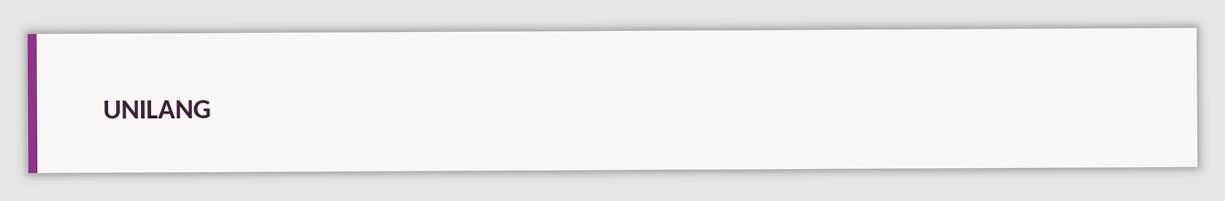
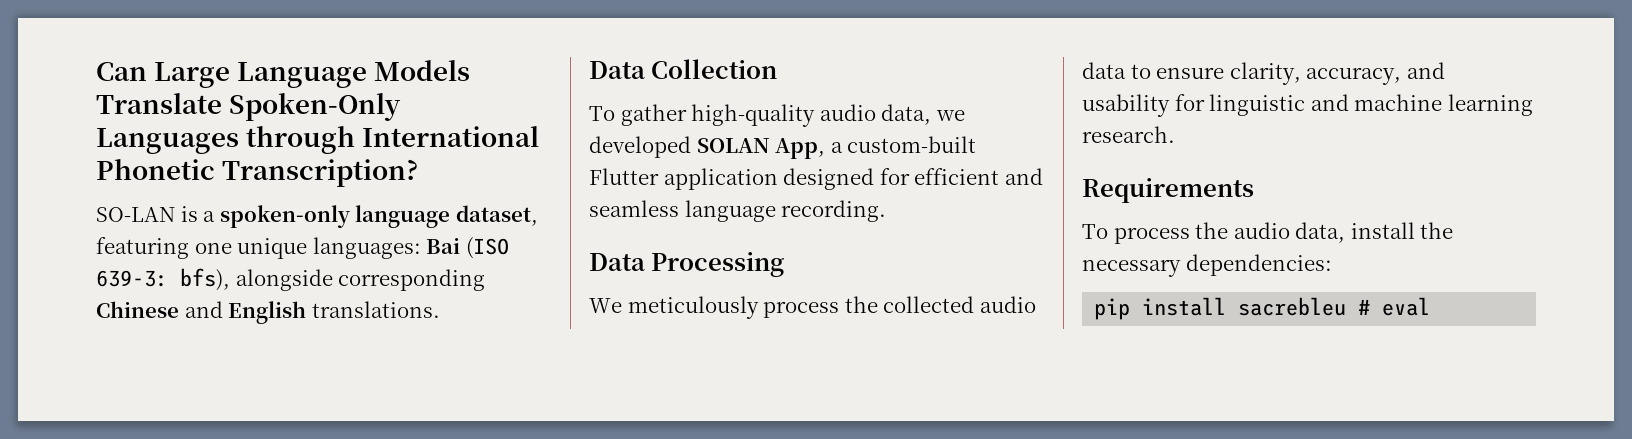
[102,100,212,119] UNILANG -> [96,60,471,88] [96,93,402,121] [96,126,540,154] [96,159,419,187] [96,205,538,228] [96,237,509,259] [96,268,486,291] [96,301,440,324] [589,59,778,79] [589,104,965,127] [589,136,977,159] [589,168,1043,190] [589,200,887,222] [589,252,785,277] [589,296,1036,319] [1082,62,1445,85] [1082,94,1533,117] [1082,126,1175,143] [1082,178,1254,203] [1082,222,1454,244] [1082,254,1332,277] [1094,297,1431,320] Can Large Language Models Translate Spoken-Only Languages through International Phonetic Transcription? // SO-LAN is a spoken-only language dataset, featuring one unique languages: Bai (ISO 639-3: bfs), alongside corresponding Chinese and English translations. // Data Collection // To gather high-quality audio data, we developed SOLAN App, a custom-built Flutter application designed for efficient and seamless language recording. // Data Processing // We meticulously process the collected audio data to ensure clarity, accuracy, and usability for linguistic and machine learning research. // Requirements // To process the audio data, install the necessary dependencies: // pip install sacrebleu # eval

